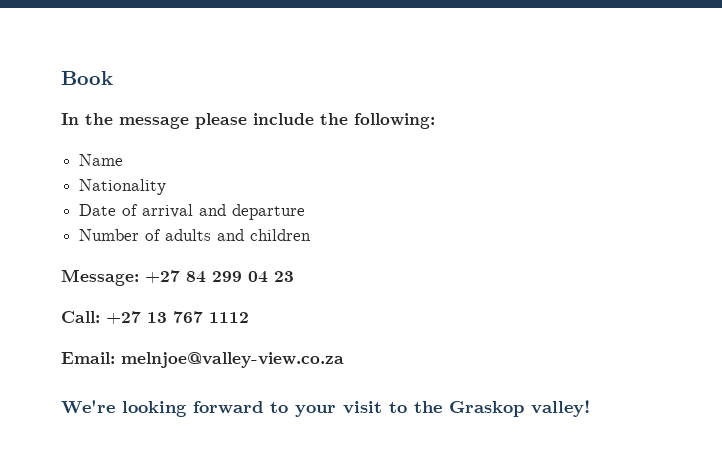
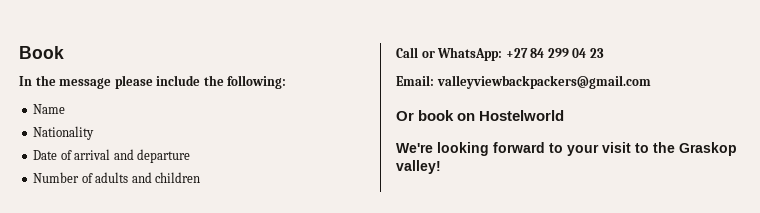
[61,269,139,286] Message: -> [396,47,503,61] Call or WhatsApp:
[61,311,249,324] [61,352,344,368] Call: +27 13 767 1112 // Email: melnjoe@valley-view.co.za -> [396,75,651,89] [396,110,565,121] Email: valleyviewbackpackers@gmail.com // Or book on Hostelworld

